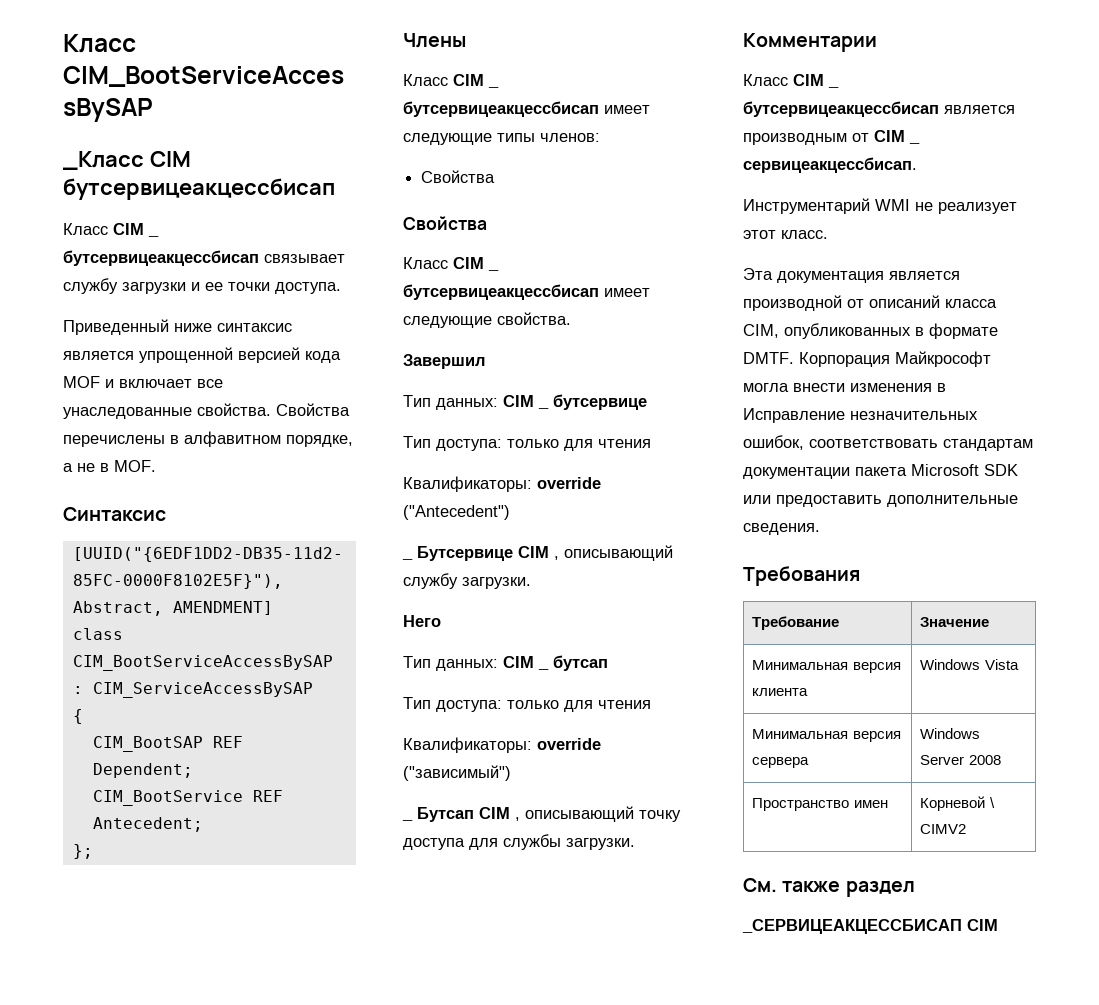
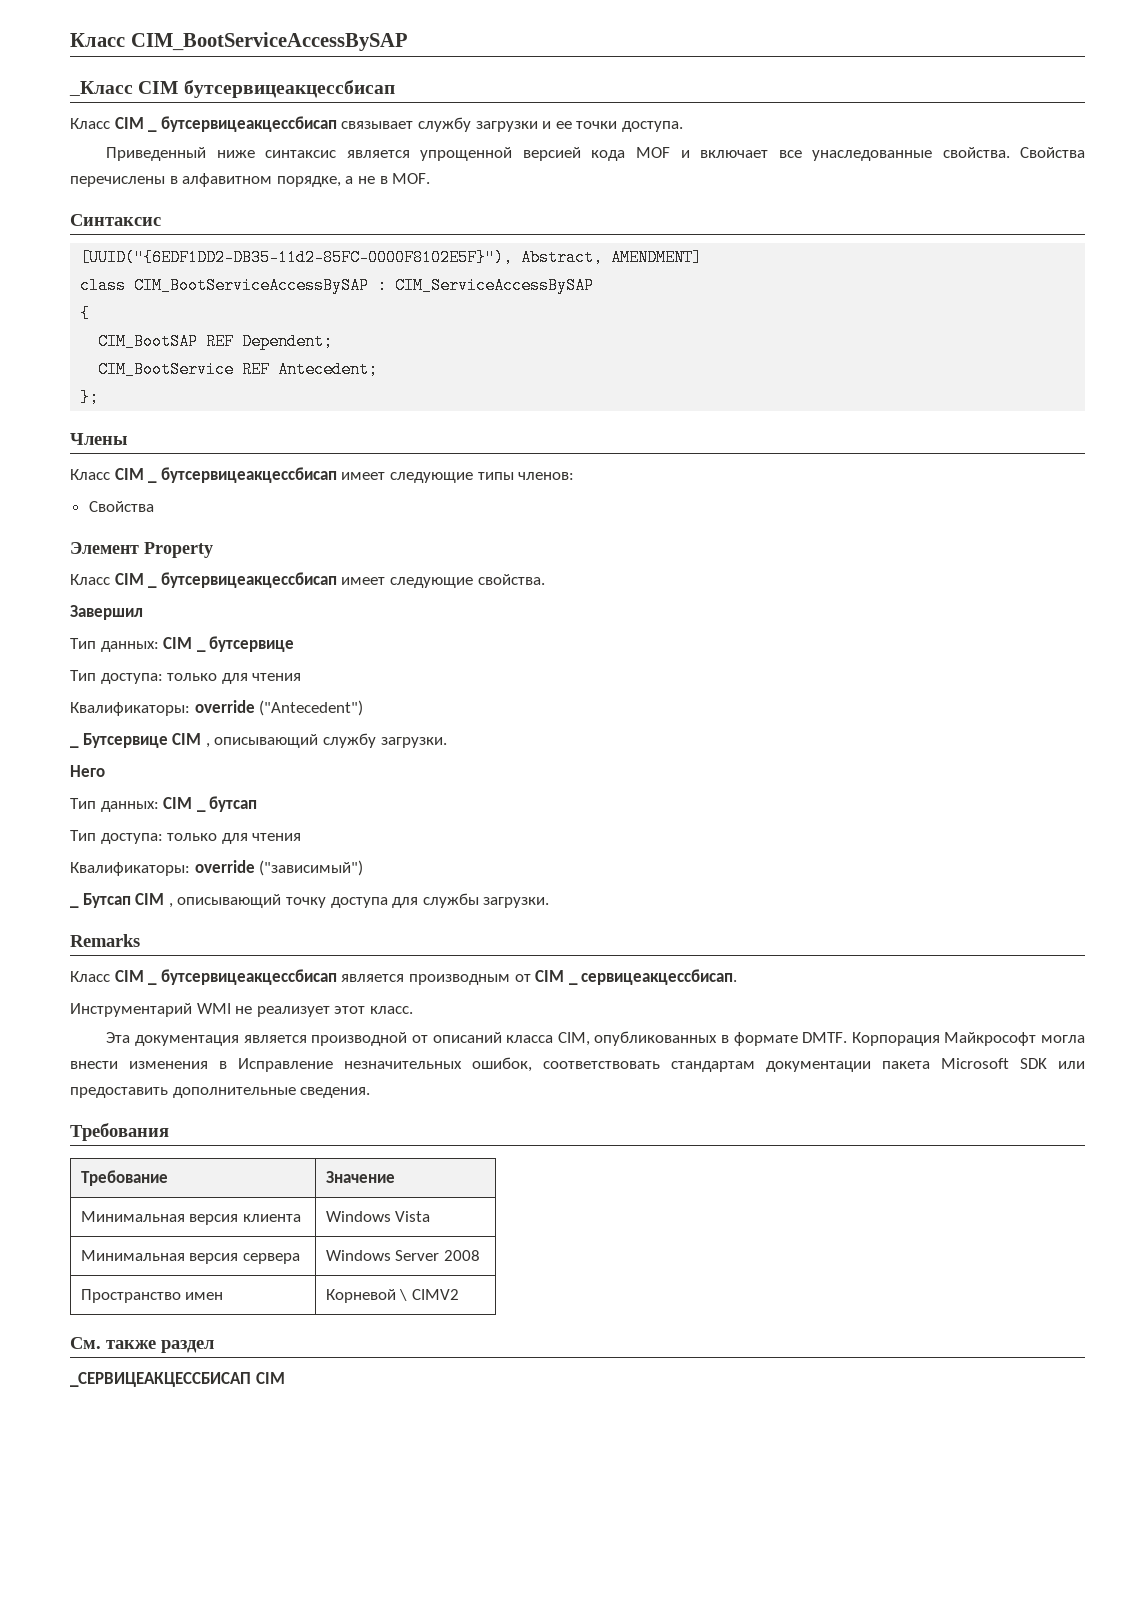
[403,216,487,230] Свойства -> [70,542,213,558] Элемент Property
[743,33,877,52] Комментарии -> [70,934,140,947] Remarks

